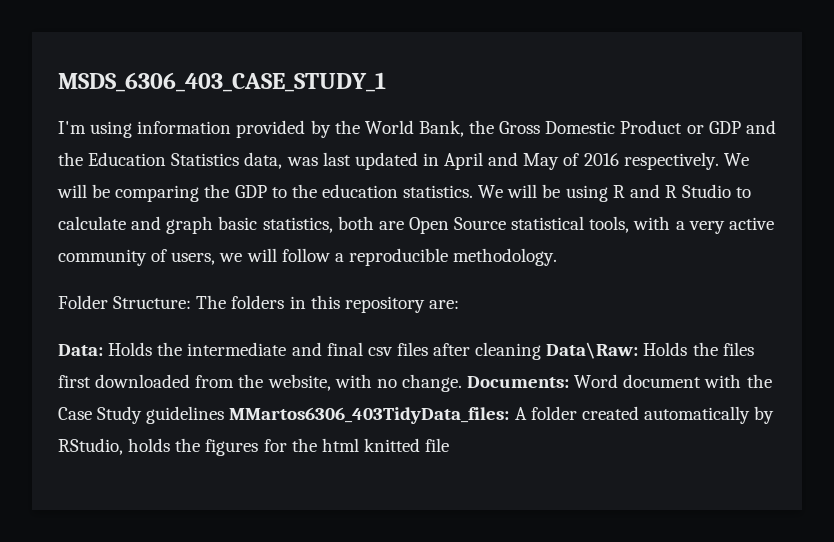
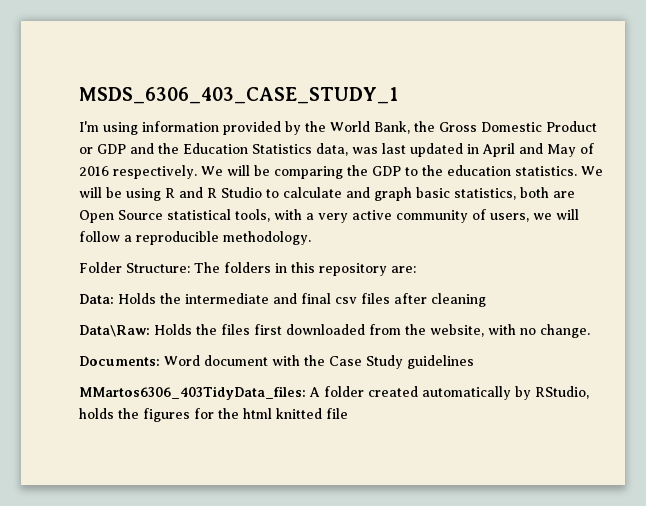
(542, 351) none -> (486, 300) //
(462, 383) none -> (590, 331) //
(225, 415) none -> (474, 362) //

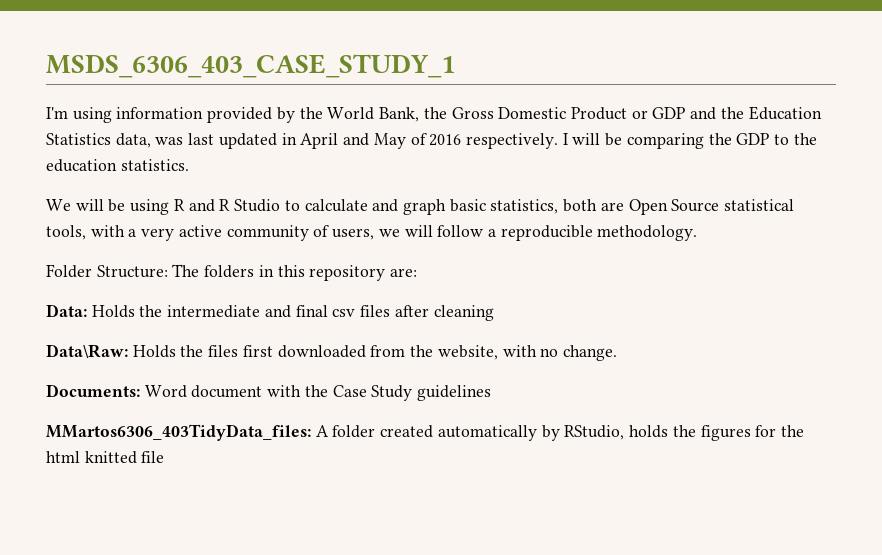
[201,166,223,176] We -> [562,133,568,145] I
(577, 171) none -> (189, 165) //

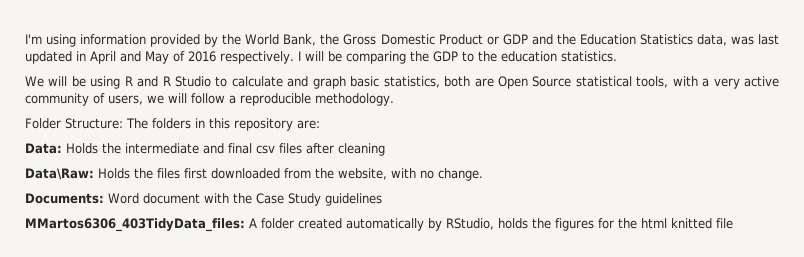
[46,54,455,78] MSDS_6306_403_CASE_STUDY_1 // -> (25, 39) none

